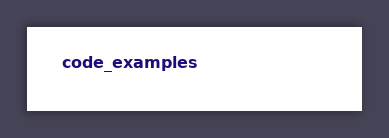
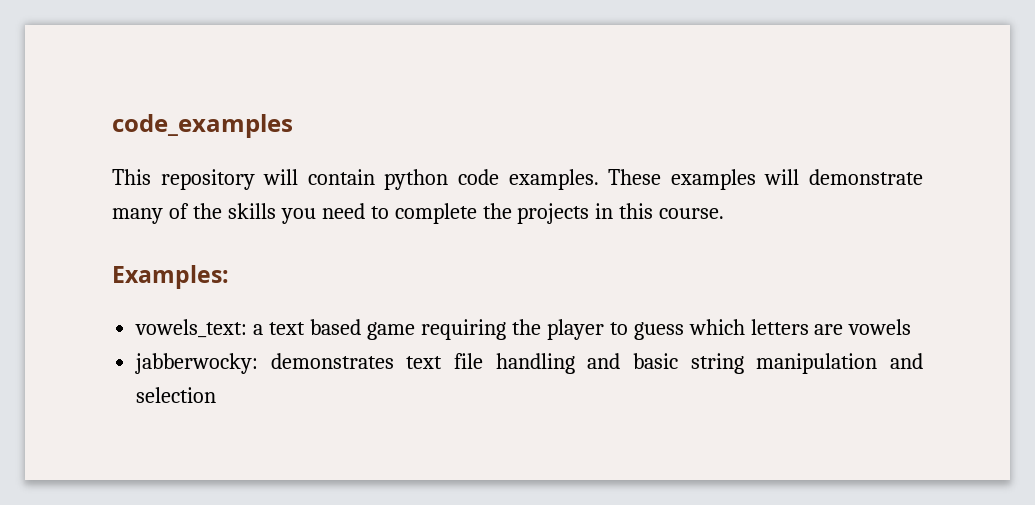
(198, 64) none -> [112,169,924,190] [112,203,725,224] [112,265,229,289] [135,319,912,340] [135,353,923,374] [136,387,217,403] // This repository will contain python code examples. These examples will demonstrate many of the skills you need to complete the projects in this course. // Examples: // vowels_text: a text based game requiring the player to guess which letters are vowels // jabberwocky: demonstrates text file handling and basic string manipulation and selection

